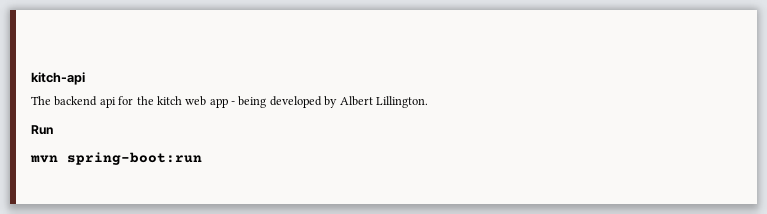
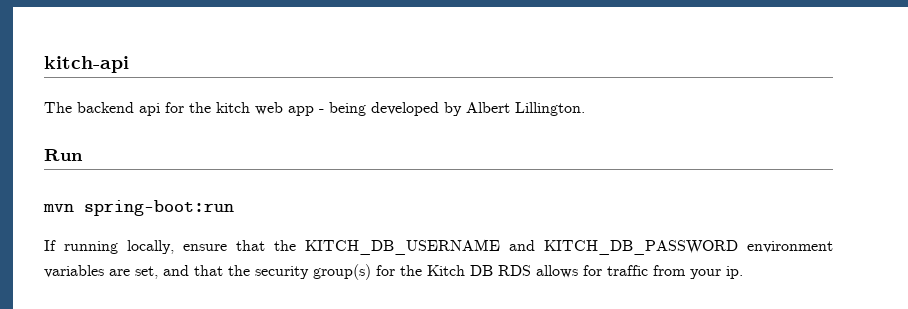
(202, 158) none -> [44,239,833,255] [44,264,743,280] // If running locally, ensure that the KITCH_DB_USERNAME and KITCH_DB_PASSWORD environment variables are set, and that the security group(s) for the Kitch DB RDS allows for traffic from your ip.

